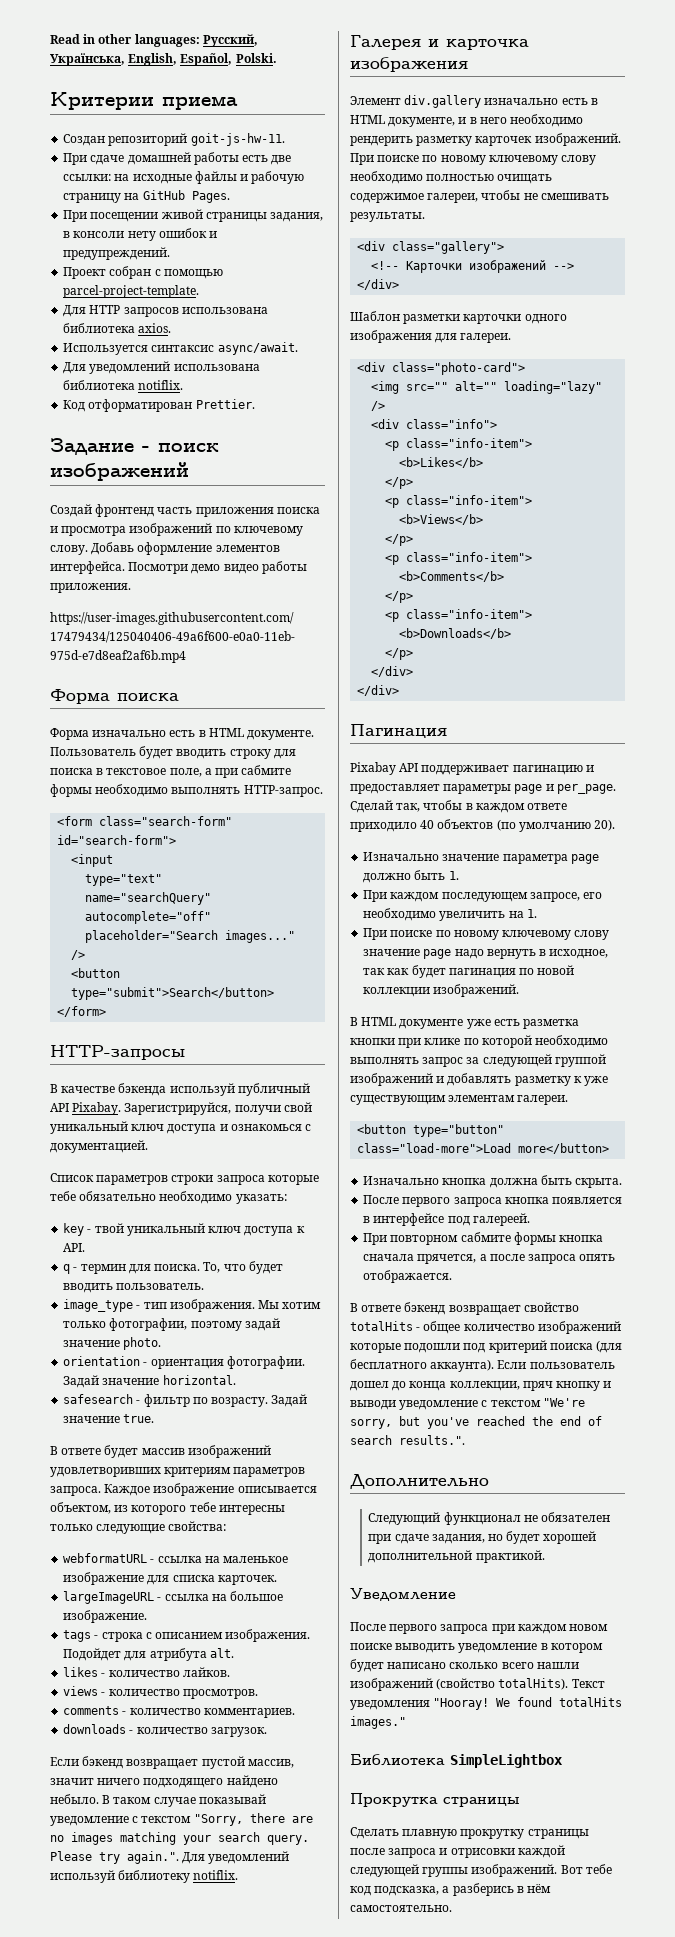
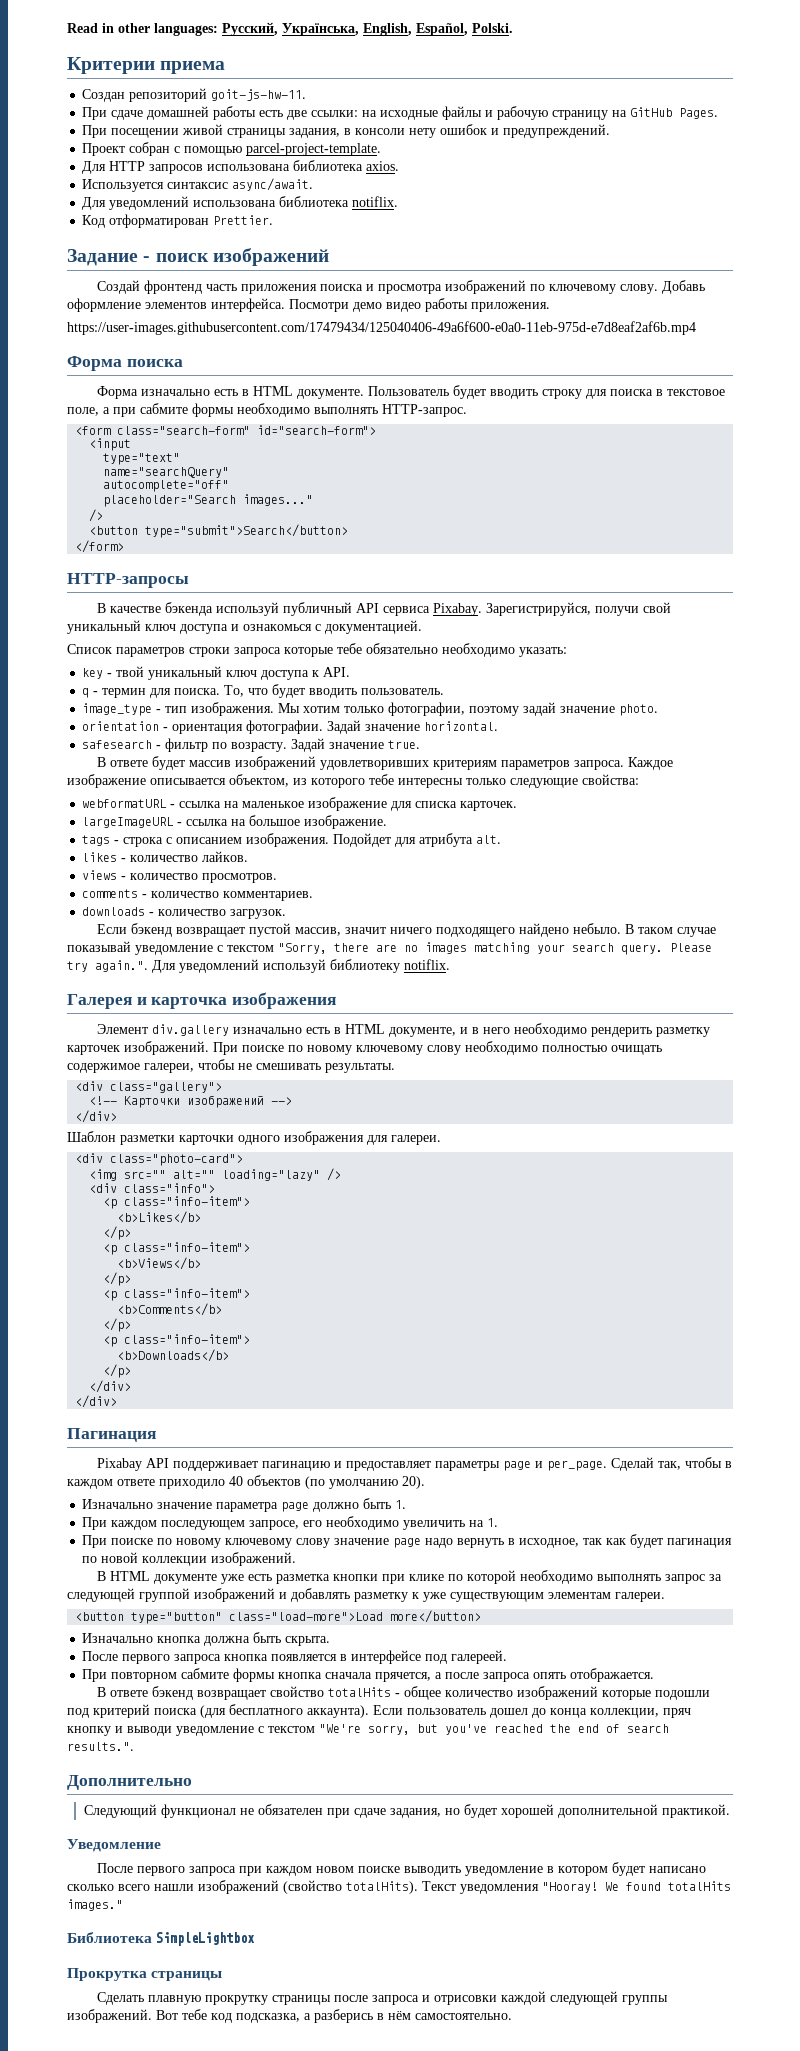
(69, 1107) none -> [382,606,430,616] сервиса

